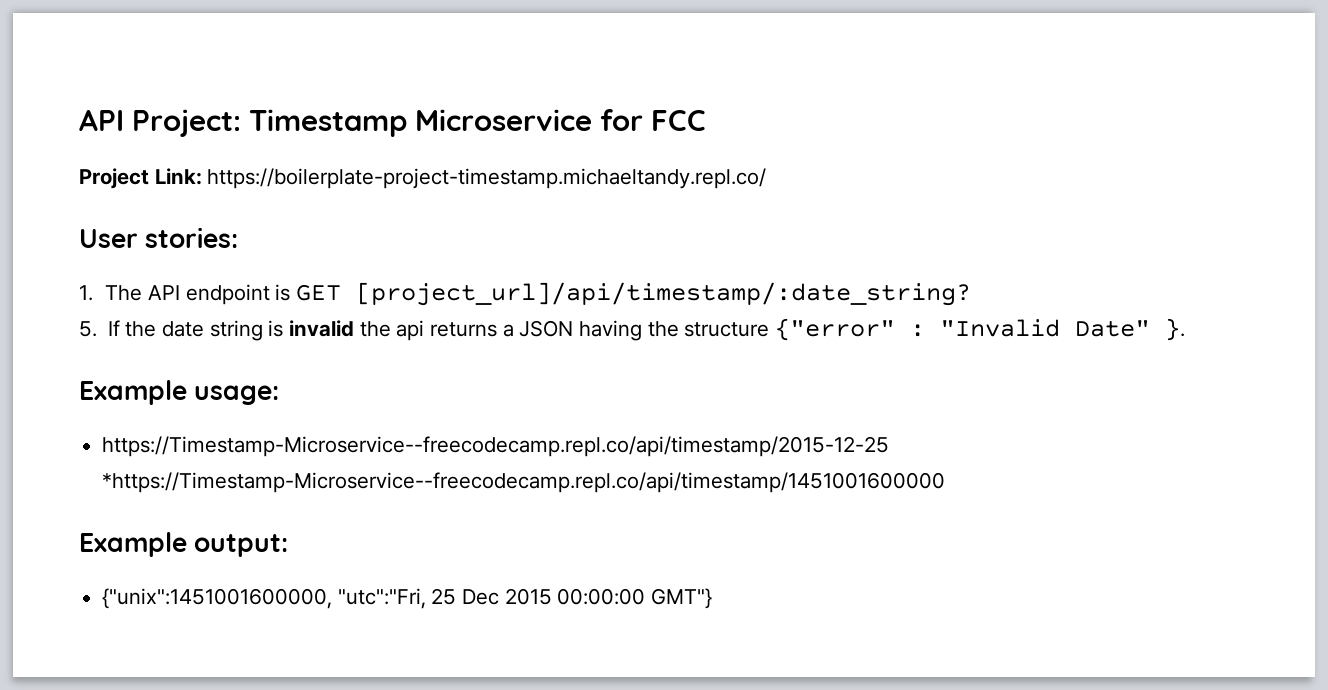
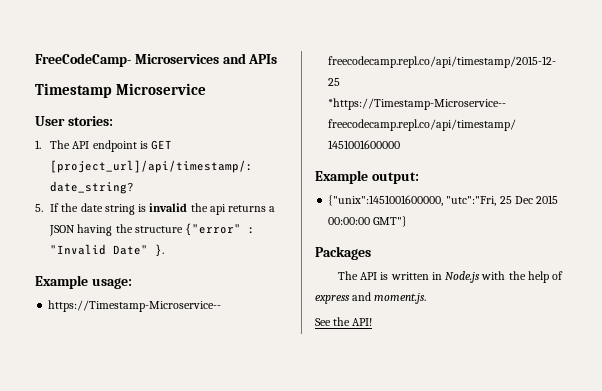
[79,109,706,137] [79,168,767,189] API Project: Timestamp Microservice for FCC // Project Link: https://boilerplate-project-timestamp.michaeltandy.repl.co/ -> [35,53,278,67] [35,83,207,98] FreeCodeCamp- Microservices and APIs // Timestamp Microservice
(713, 598) none -> [315,246,371,260] [337,271,564,283] [315,292,427,304] [315,317,373,326] // Packages // The API is written in Node.js with the help of express and moment.js. // See the API!

